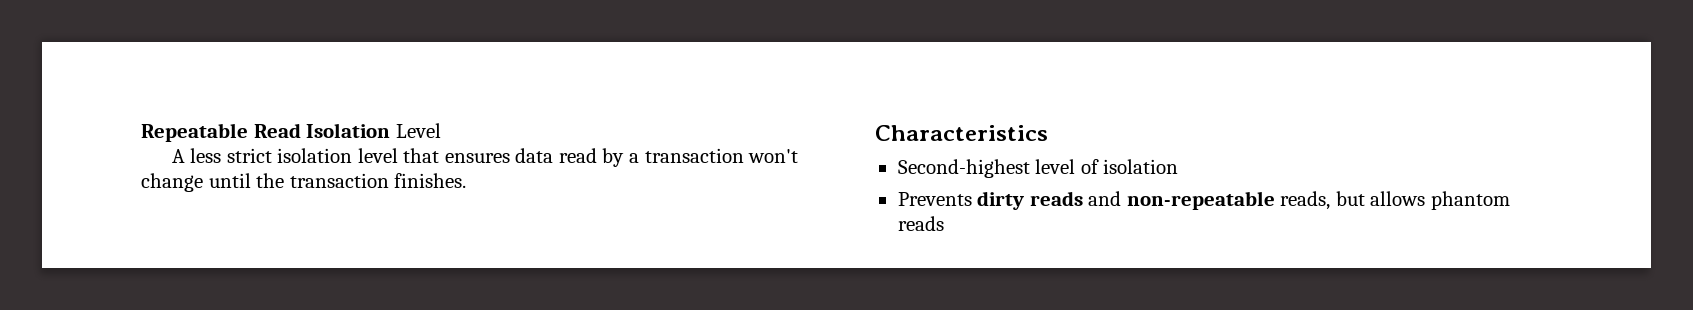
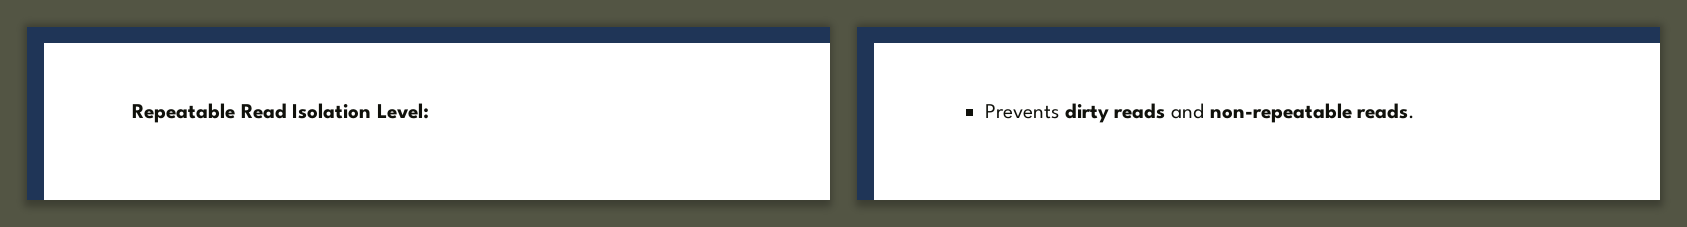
[395,123,441,138] [171,148,799,167] [141,173,467,192] [875,125,1048,141] [897,159,1179,178] Level // A less strict isolation level that ensures data read by a transaction won't change until the transaction finishes. // Characteristics // Second-highest level of isolation -> [377,103,430,119] Level:
[1280,191,1510,210] [897,216,944,231] reads, but allows phantom reads -> [1357,103,1416,119] reads.

